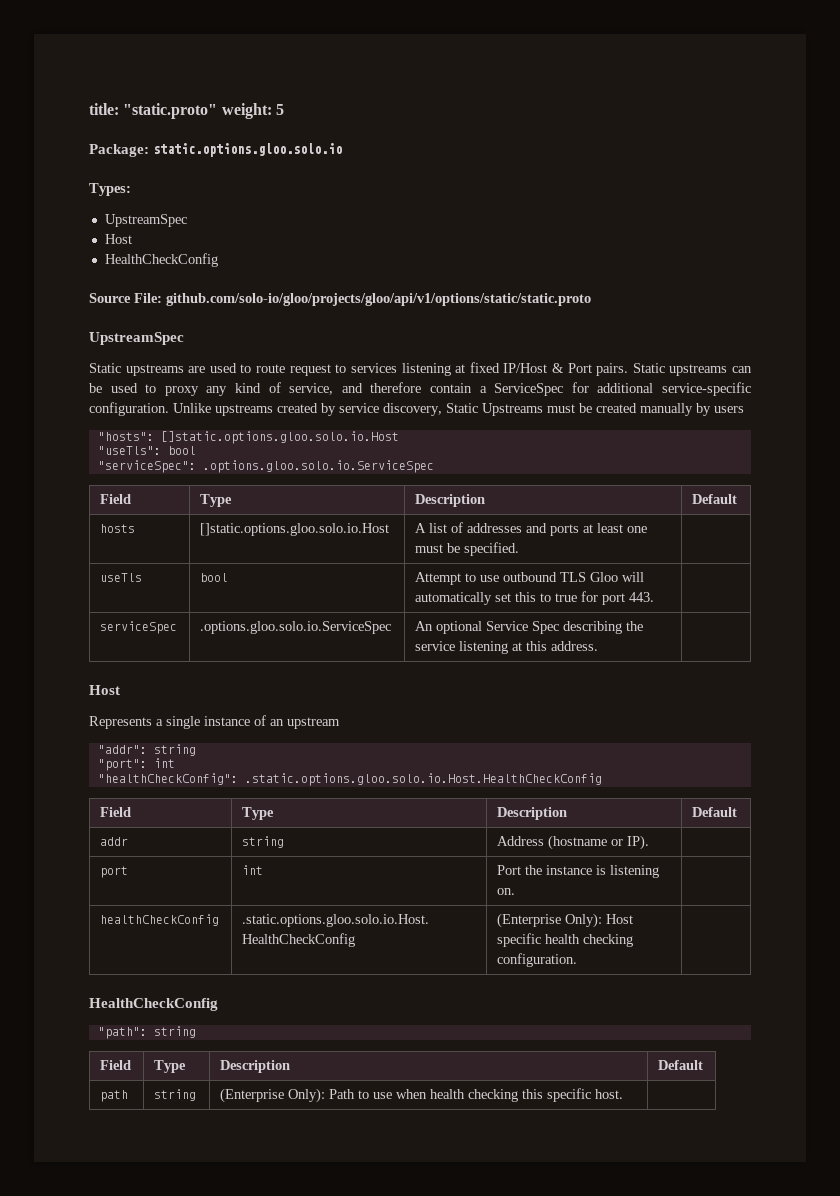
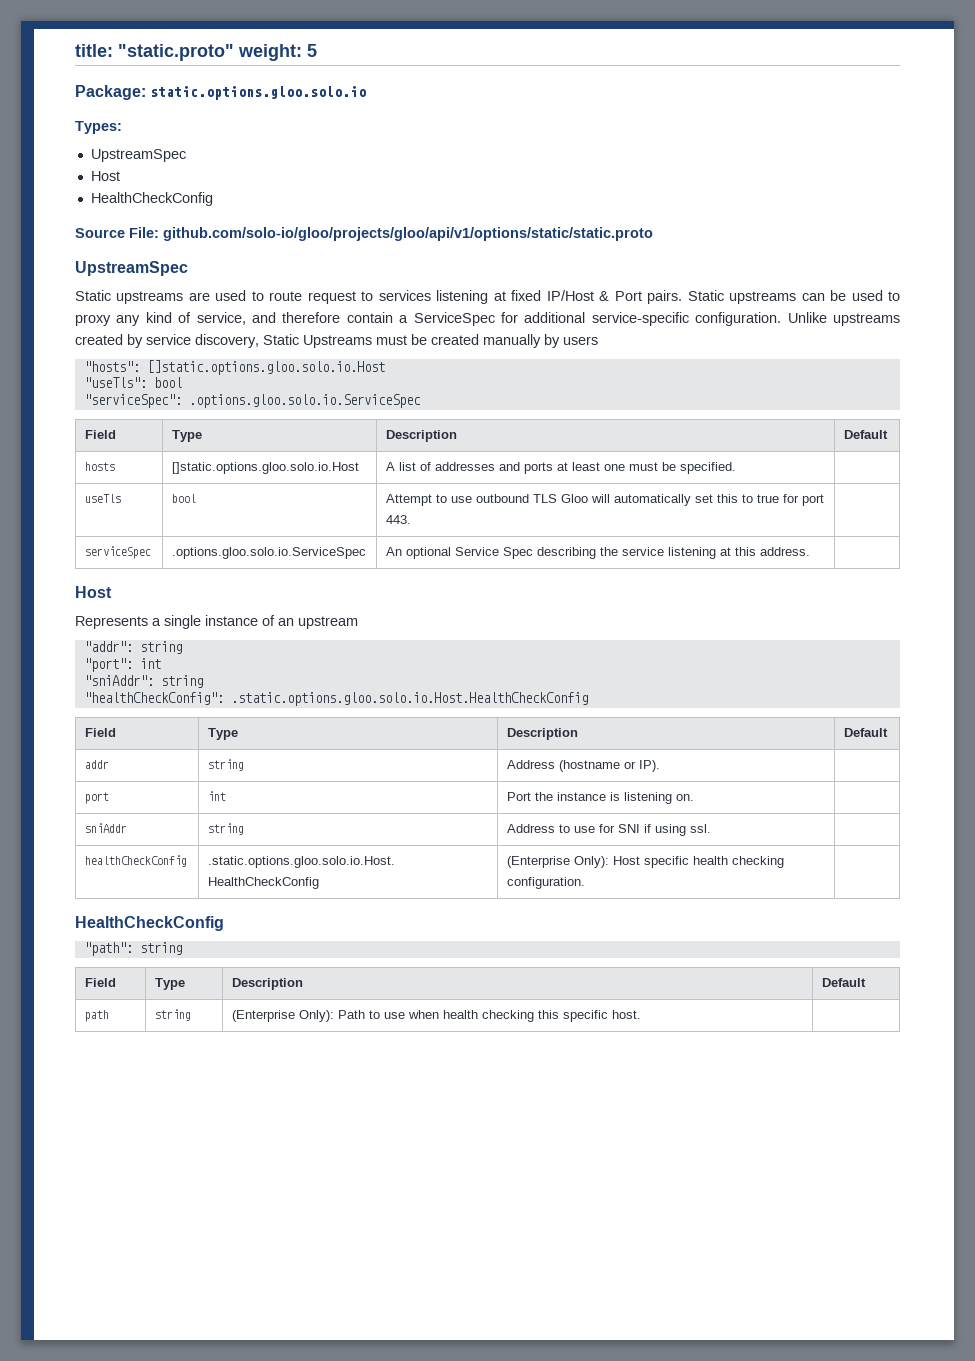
(175, 763) none -> [83,675,203,688] // "sniAddr": string
(516, 891) none -> [85,823,128,833] [208,823,245,835] [507,824,712,836] // sniAddr | string | Address to use for SNI if using ssl. |

